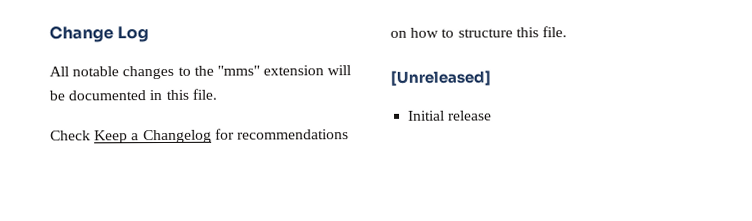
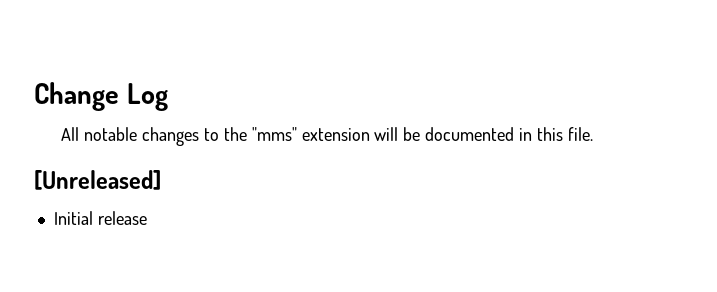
[50,128,349,144] [390,26,567,38] // Check Keep a Changelog for recommendations on how to structure this file. -> (593, 134) none

